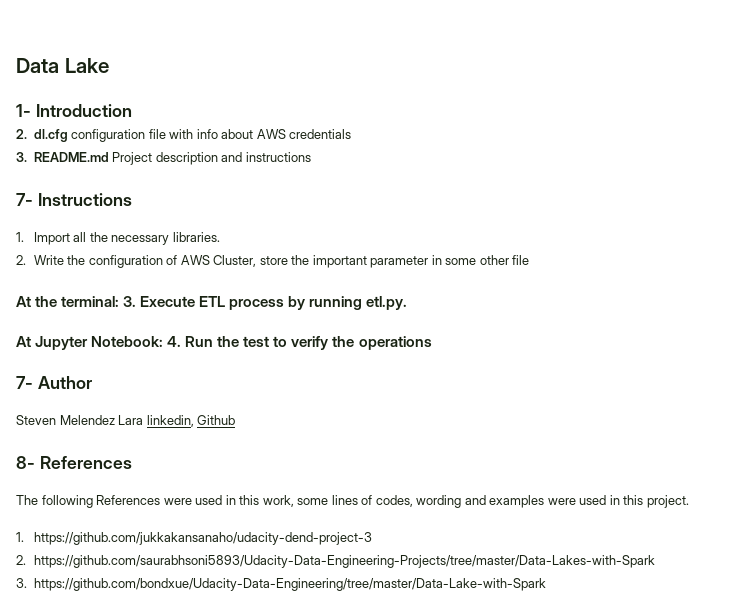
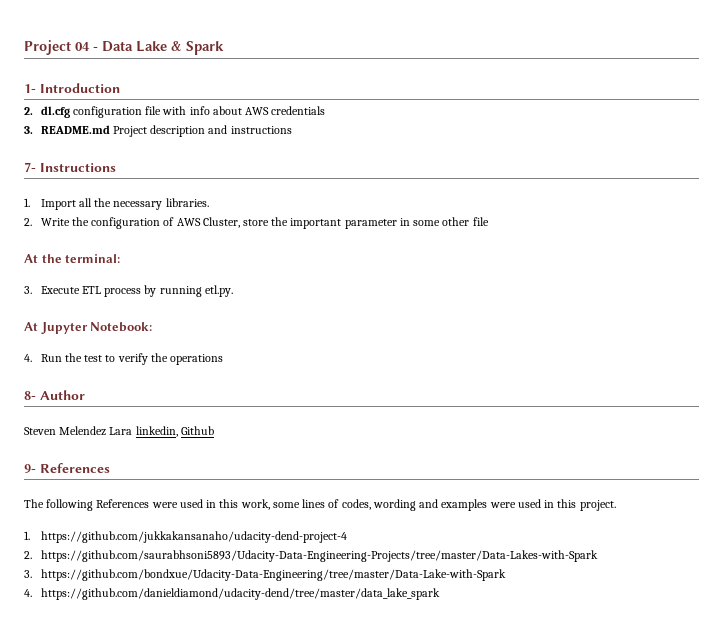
(16, 65) none -> [24,40,98,55] Project 04 -
(109, 65) none -> [171,41,224,55] & Spark
(120, 301) none -> (121, 258) //
(164, 341) none -> (153, 327) //
[16,376,33,389] 7- -> [24,391,36,400] 8-
[16,456,35,469] 8- -> [24,464,36,473] 9-
[33,532,372,545] https://github.com/jukkakansanaho/udacity-dend-project-3 -> [40,531,347,543] https://github.com/jukkakansanaho/udacity-dend-project-4
(546, 584) none -> [24,588,440,600] // 4. https://github.com/danieldiamond/udacity-dend/tree/master/data_lake_spark

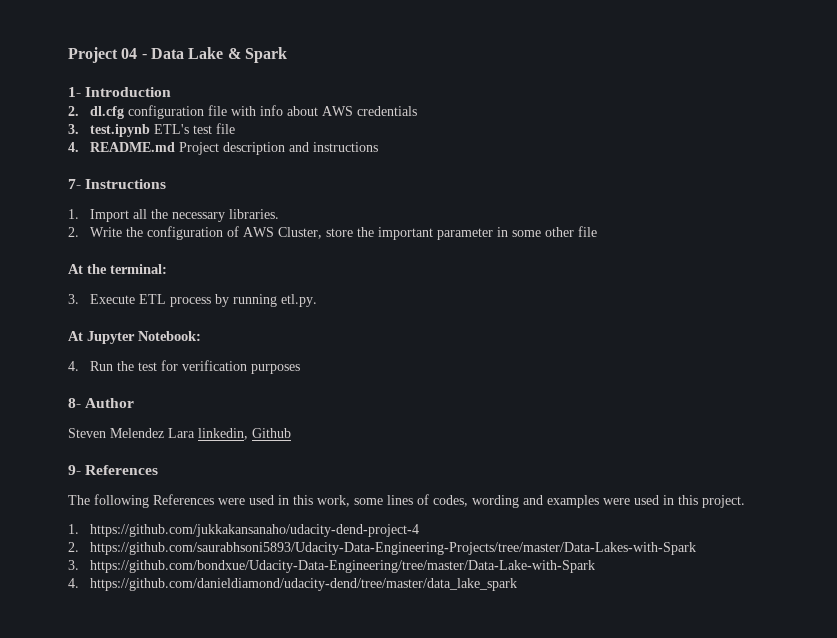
(33, 130) none -> [90,123,236,137] [68,142,79,152] test.ipynb ETL's test file // 4.
[105,353,223,365] to verify the operations -> [161,360,301,374] for verification purposes

